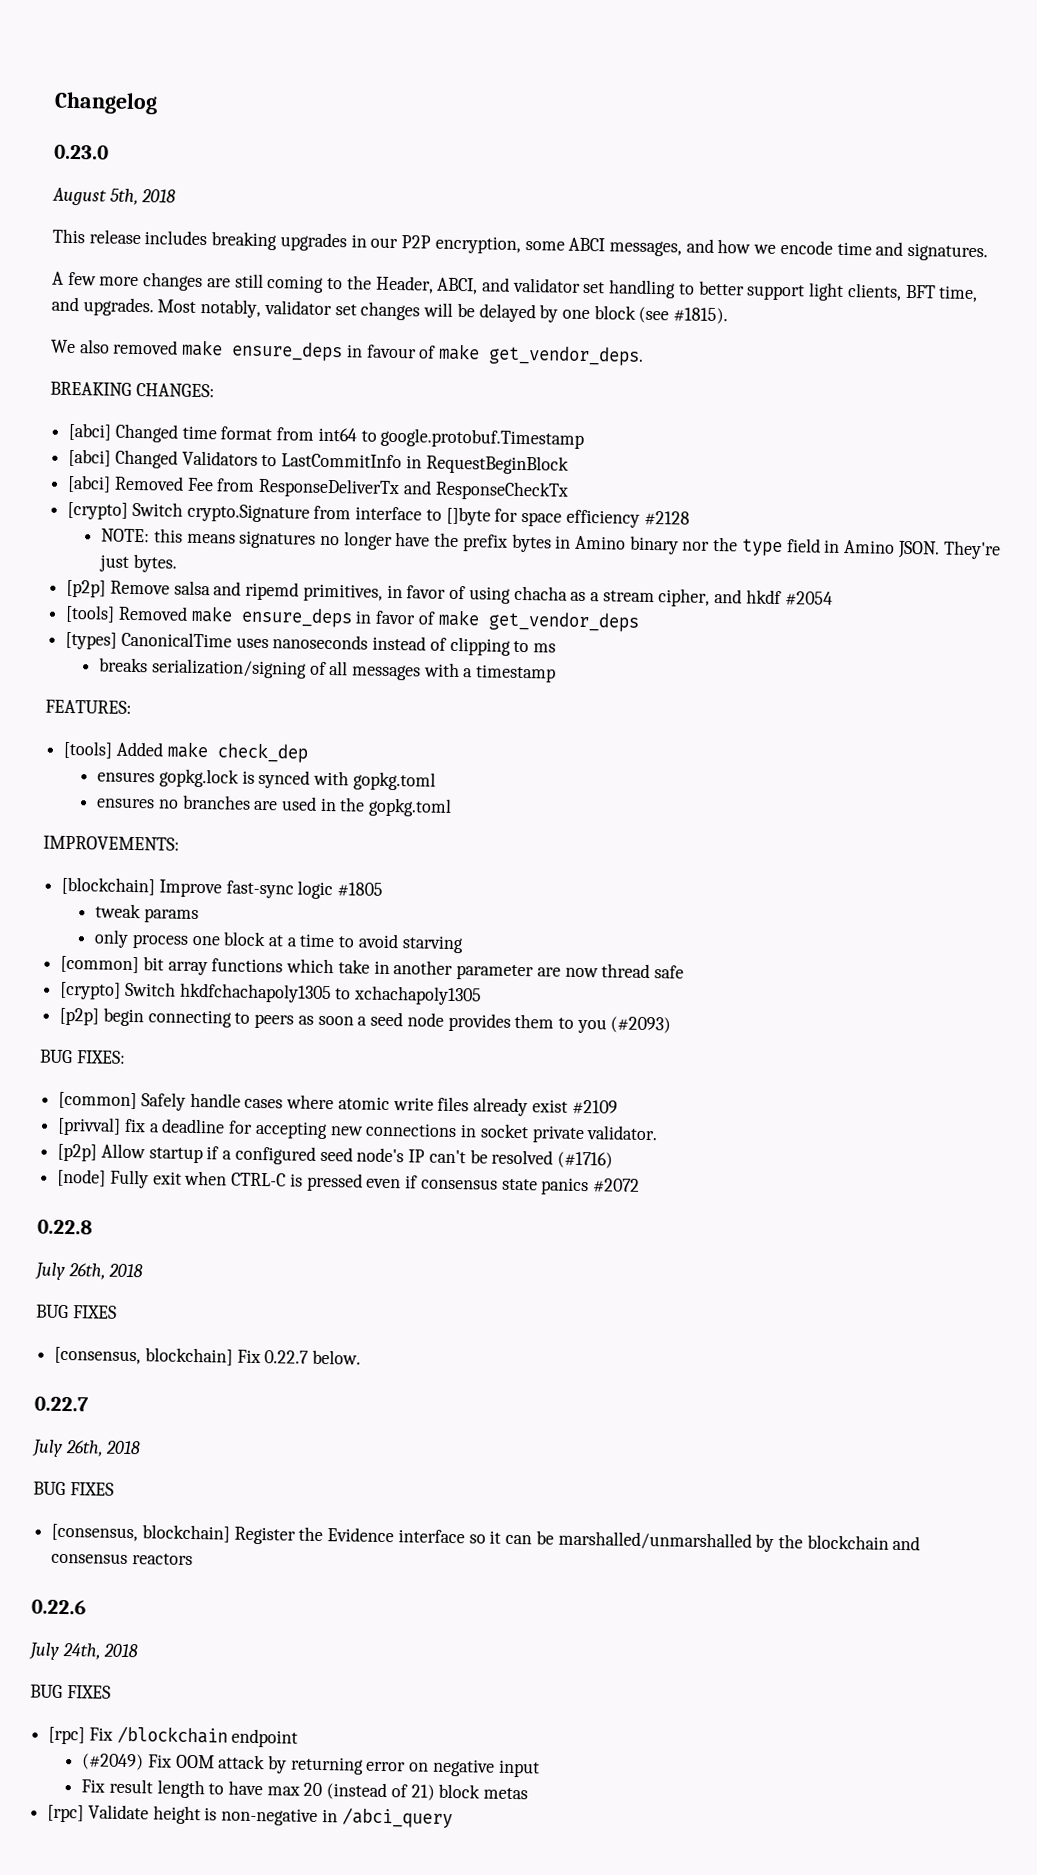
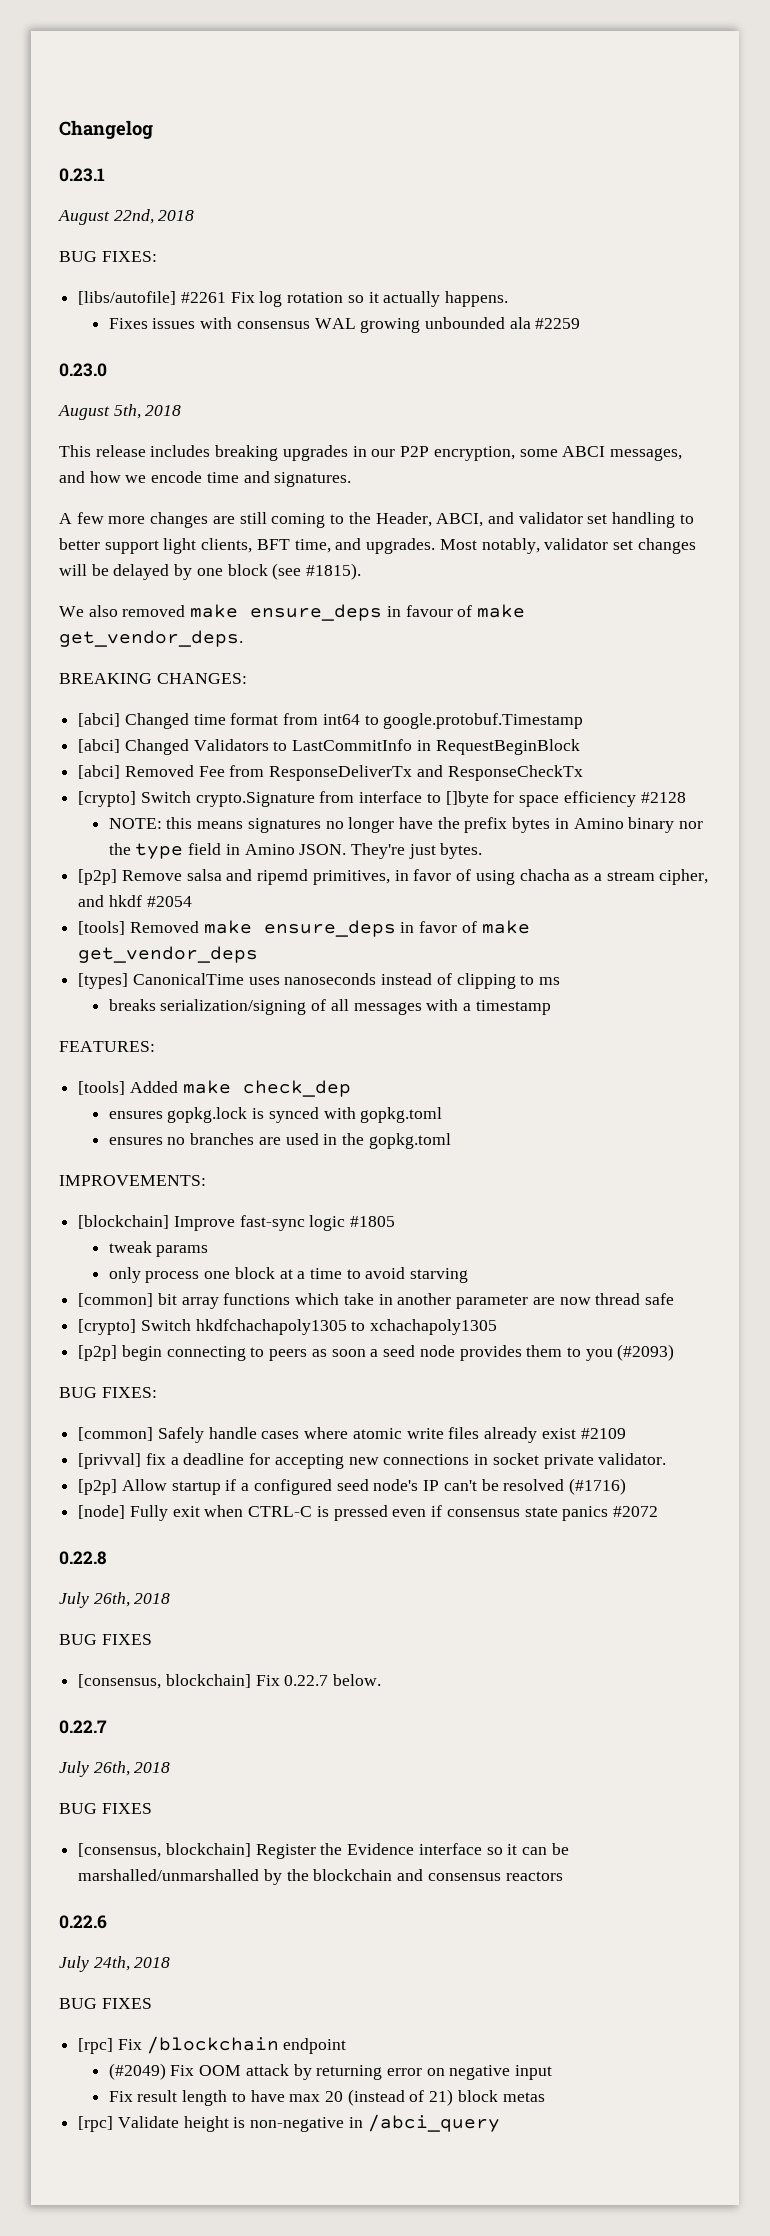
(158, 103) none -> [59,168,105,182] [58,209,195,225] [59,251,157,262] [78,291,509,307] [108,317,581,333] // 0.23.1 // August 22nd, 2018 // BUG FIXES: // [libs/autofile] #2261 Fix log rotation so it actually happens. // Fixes issues with consensus WAL growing unbounded ala #2259

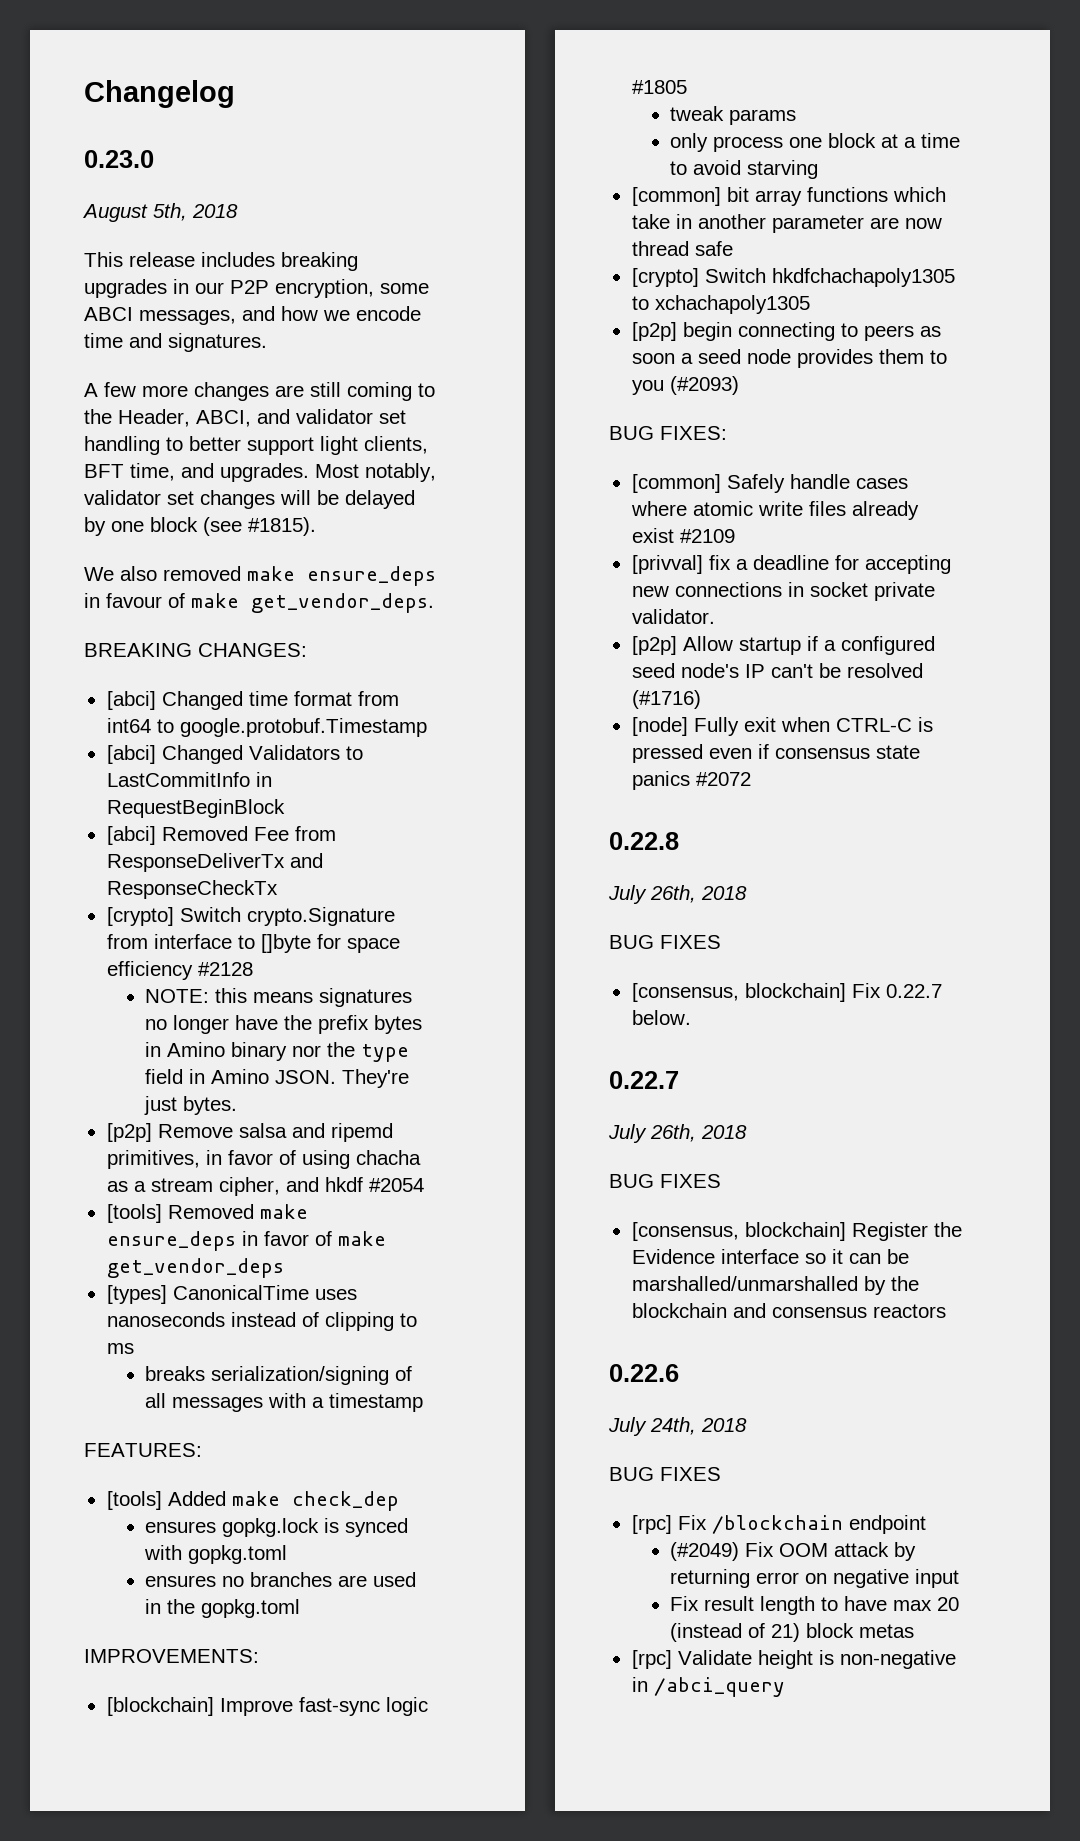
[59,168,105,182] [58,209,195,225] [59,251,157,262] [78,291,509,307] [108,317,581,333] // 0.23.1 // August 22nd, 2018 // BUG FIXES: // [libs/autofile] #2261 Fix log rotation so it actually happens. // Fixes issues with consensus WAL growing unbounded ala #2259 -> (235, 94) none

